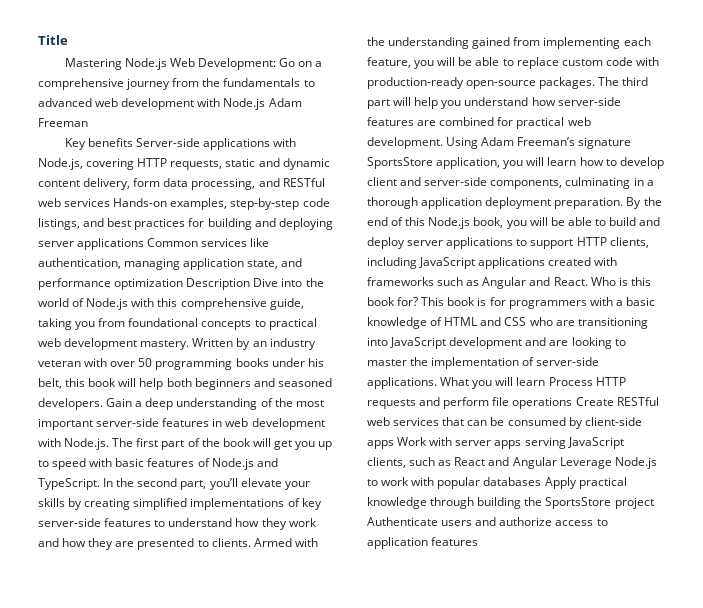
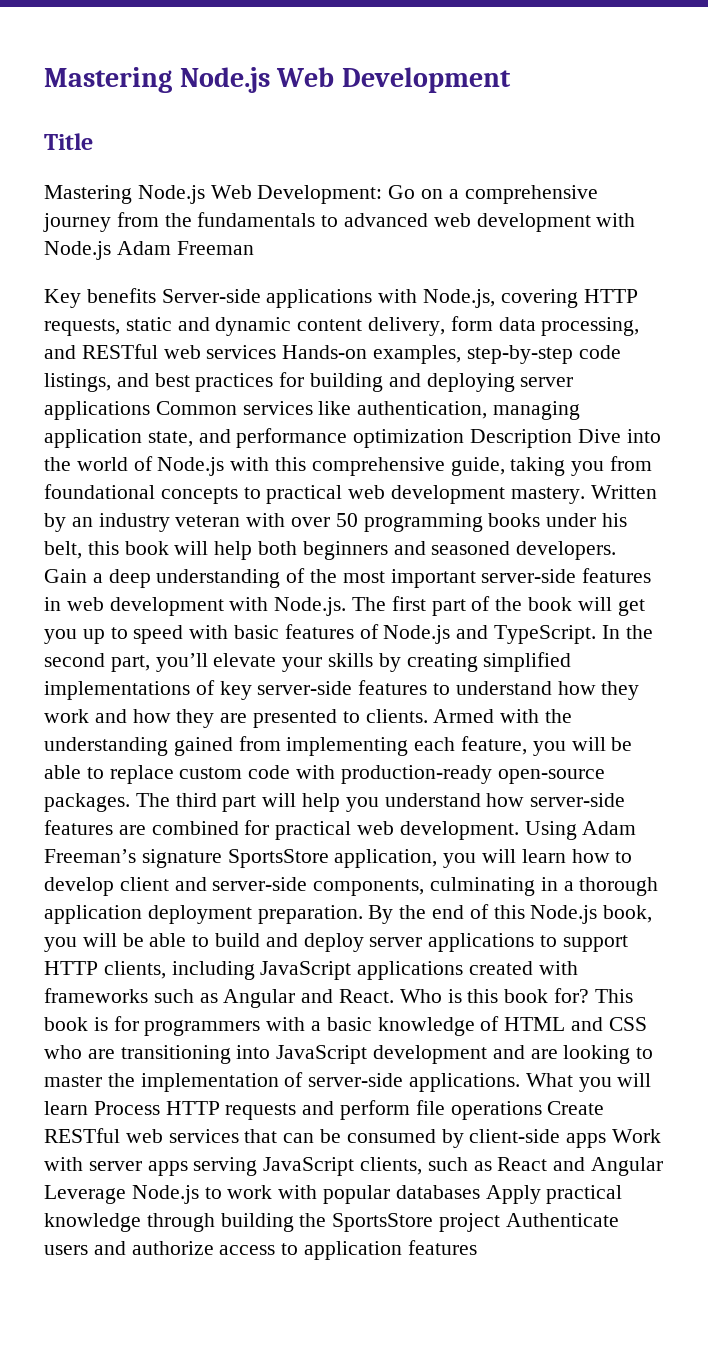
(38, 40) none -> [44,67,511,93] Mastering Node.js Web Development //

